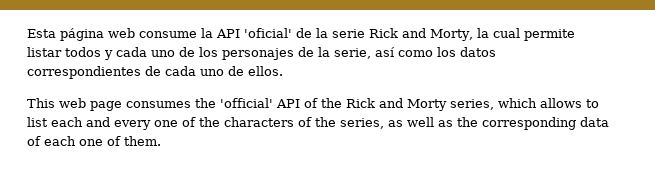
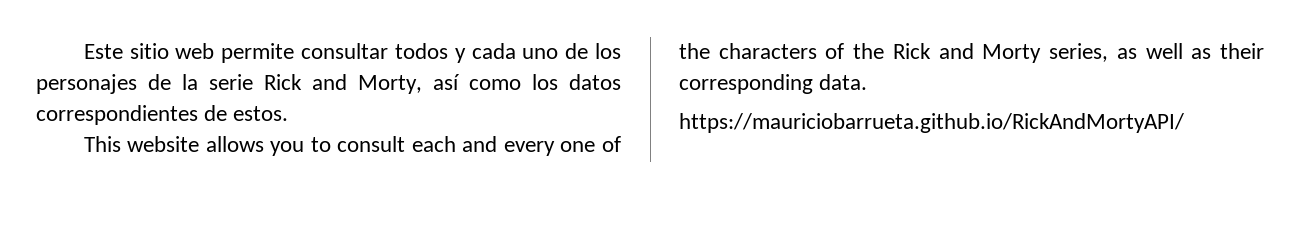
[27,28,575,41] [27,47,62,57] Esta página web consume la API 'oficial' de la serie Rick and Morty, la cual permite listar -> [83,43,389,63] Este sitio web permite consultar
[334,48,371,59] serie, -> [209,74,422,94] serie Rick and Morty,
[165,66,283,76] [27,98,599,111] [27,117,48,127] cada uno de ellos. // This web page consumes the 'official' API of the Rick and Morty series, which allows to list -> [233,106,289,121] [83,136,406,156] estos. // This website allows you to consult
(336, 122) none -> [892,43,1042,63] Rick and Morty
[457,117,609,130] [27,136,161,146] the corresponding data of each one of them. -> [1220,43,1264,59] [679,74,868,94] [679,113,1184,133] their corresponding data. // https://mauriciobarrueta.github.io/RickAndMortyAPI/

